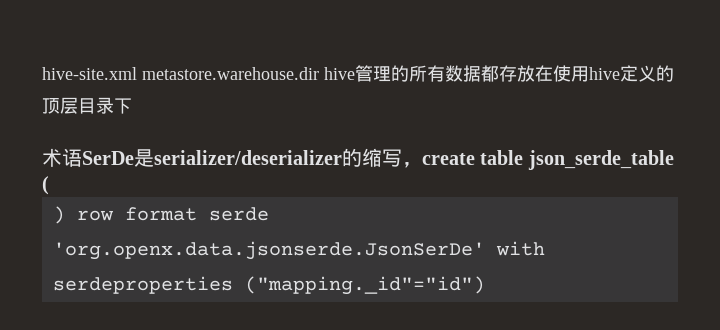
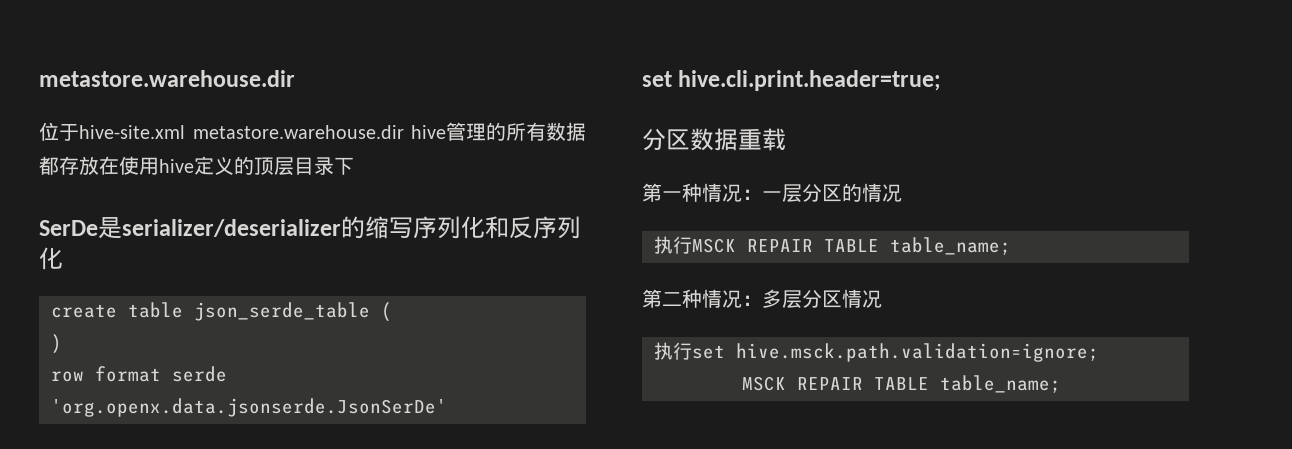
(42, 73) none -> [39,70,295,87] [39,122,79,141] metastore.warehouse.dir // 位于
[42,148,82,167] 术语 -> (354, 166) none
[402,162,422,168] ， -> [413,216,581,239] [39,247,63,270] 序列化和反序列化 //
(65, 215) none -> (62, 344) //
[495,241,545,256] [52,276,485,295] with serdeproperties ("mapping._id"="id") -> [642,70,942,91] [642,128,786,151] [642,183,902,203] [654,236,1011,255] [642,289,882,309] [654,342,1099,362] [742,375,1061,393] // set hive.cli.print.header=true; // 分区数据重载 // 第一种情况：一层分区的情况 // 执行MSCK REPAIR TABLE table_name; // 第二种情况：多层分区情况 // 执行set hive.msck.path.validation=ignore; // MSCK REPAIR TABLE table_name;

